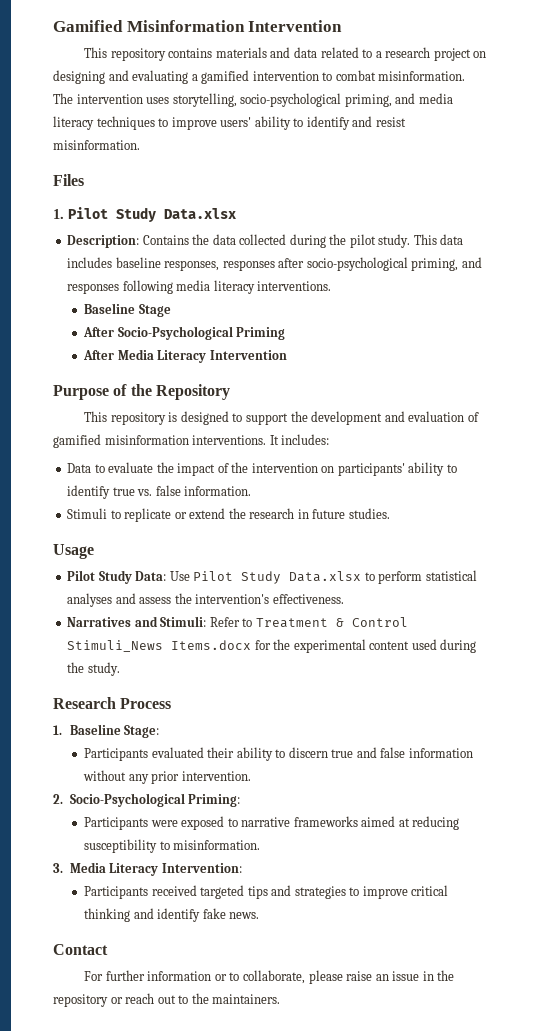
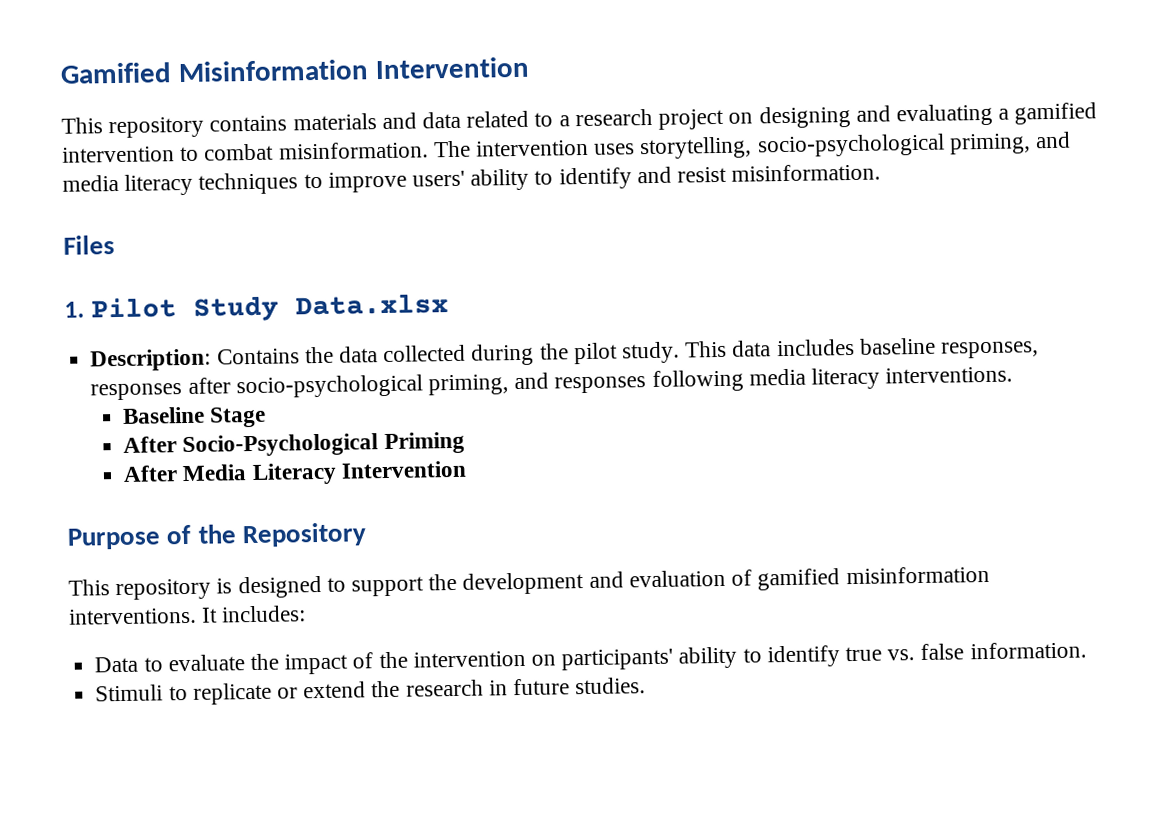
[53,544,94,559] [67,570,477,584] [67,593,344,607] [67,616,408,628] [67,639,477,653] [67,662,120,676] [53,697,172,709] [53,724,160,738] [84,747,473,761] [83,770,251,784] [53,793,241,807] [84,816,460,830] [84,839,261,853] [53,862,242,876] [84,885,449,899] [84,908,260,922] [53,944,108,955] [84,970,455,984] [53,993,281,1007] // Usage // Pilot Study Data: Use Pilot Study Data.xlsx to perform statistical analyses and assess the intervention's effectiveness. // Narratives and Stimuli: Refer to Treatment & Control Stimuli_News Items.docx for the experimental content used during the study. // Research Process // 1. Baseline Stage: // Participants evaluated their ability to discern true and false information without any prior intervention. // 2. Socio-Psychological Priming: // Participants were exposed to narrative frameworks aimed at reducing susceptibility to misinformation. // 3. Media Literacy Intervention: // Participants received targeted tips and strategies to improve critical thinking and identify fake news. // Contact // For further information or to collaborate, please raise an issue in the repository or reach out to the maintainers. -> (647, 686) none

